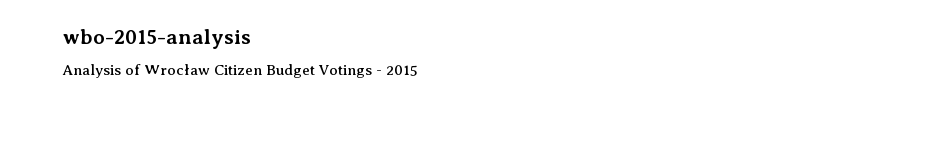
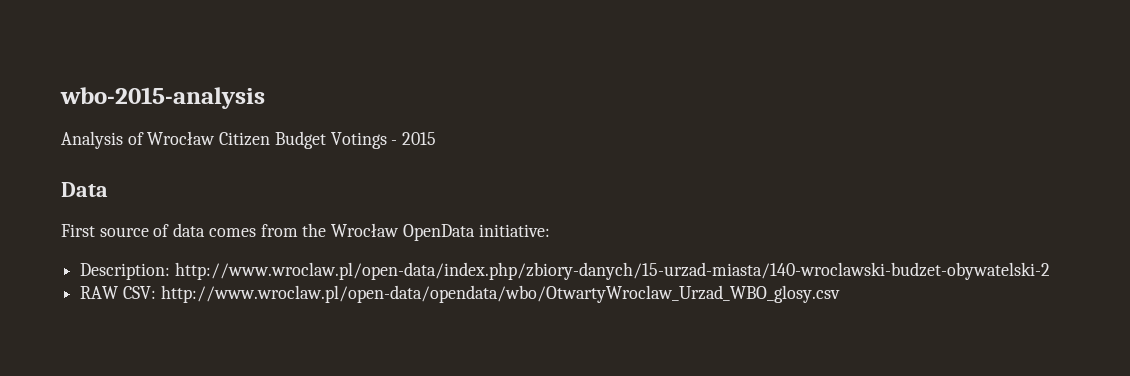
(419, 70) none -> [61,182,108,197] [61,223,550,241] [80,262,1050,280] [80,285,840,303] // Data // First source of data comes from the Wrocław OpenData initiative: // Description: http://www.wroclaw.pl/open-data/index.php/zbiory-danych/15-urzad-miasta/140-wroclawski-budzet-obywatelski-2 // RAW CSV: http://www.wroclaw.pl/open-data/opendata/wbo/OtwartyWroclaw_Urzad_WBO_glosy.csv

